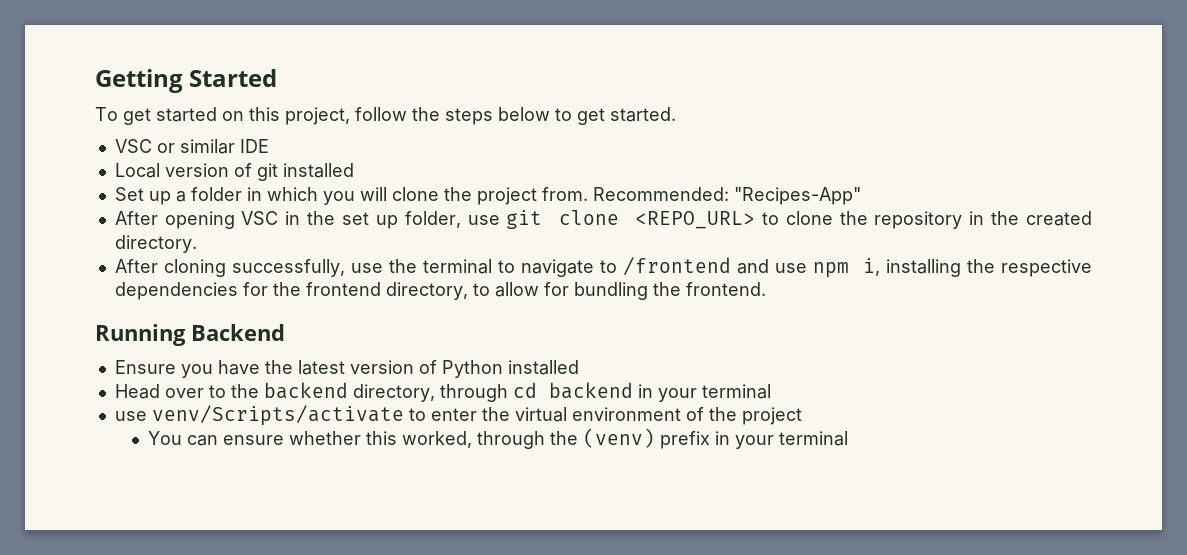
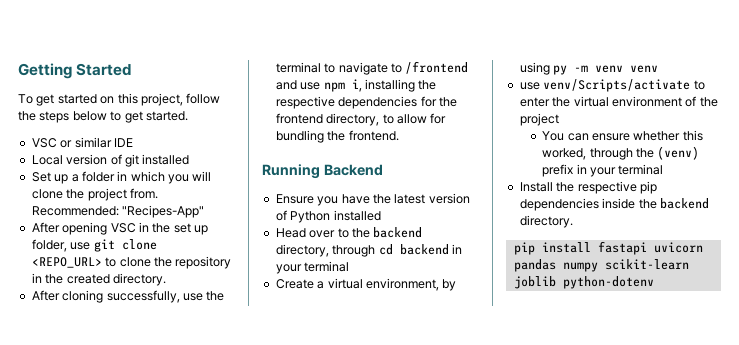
(771, 391) none -> [275,278,457,291] [519,62,659,75] // Create a virtual environment, by using py -m venv venv
(849, 438) none -> [519,181,657,194] [519,198,709,211] [519,215,573,228] [513,241,703,255] [513,259,689,272] [513,276,654,289] // Install the respective pip dependencies inside the backend directory. // pip install fastapi uvicorn pandas numpy scikit-learn joblib python-dotenv

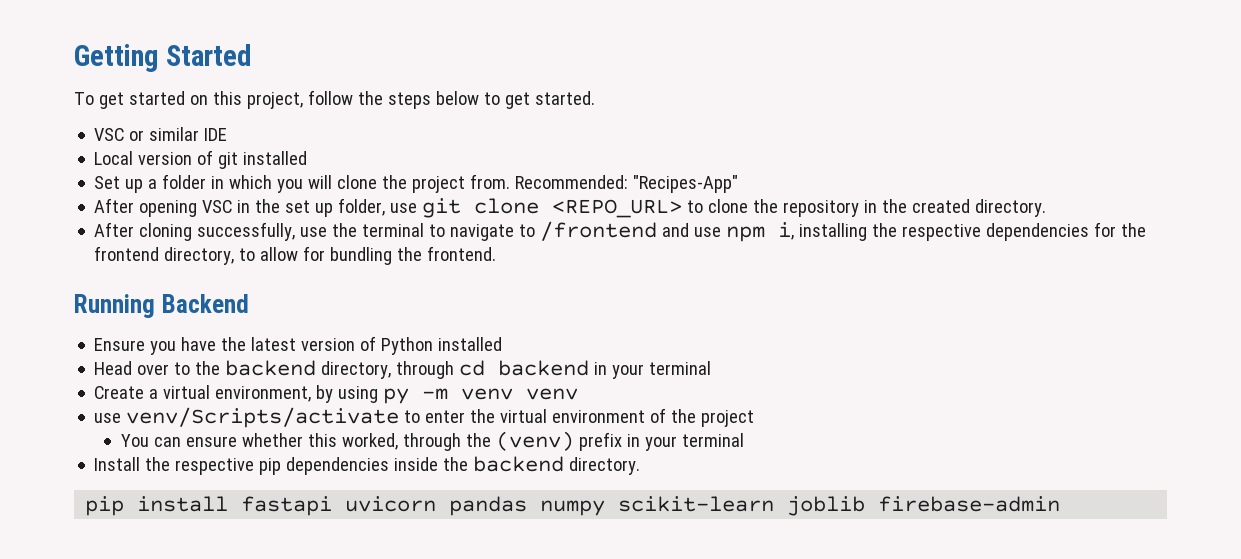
[562,276,654,289] python-dotenv -> [878,496,1061,512] firebase-admin

